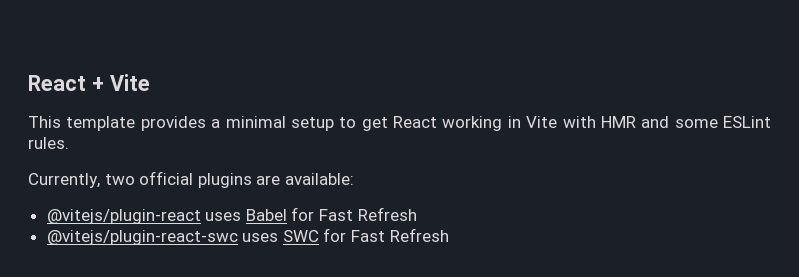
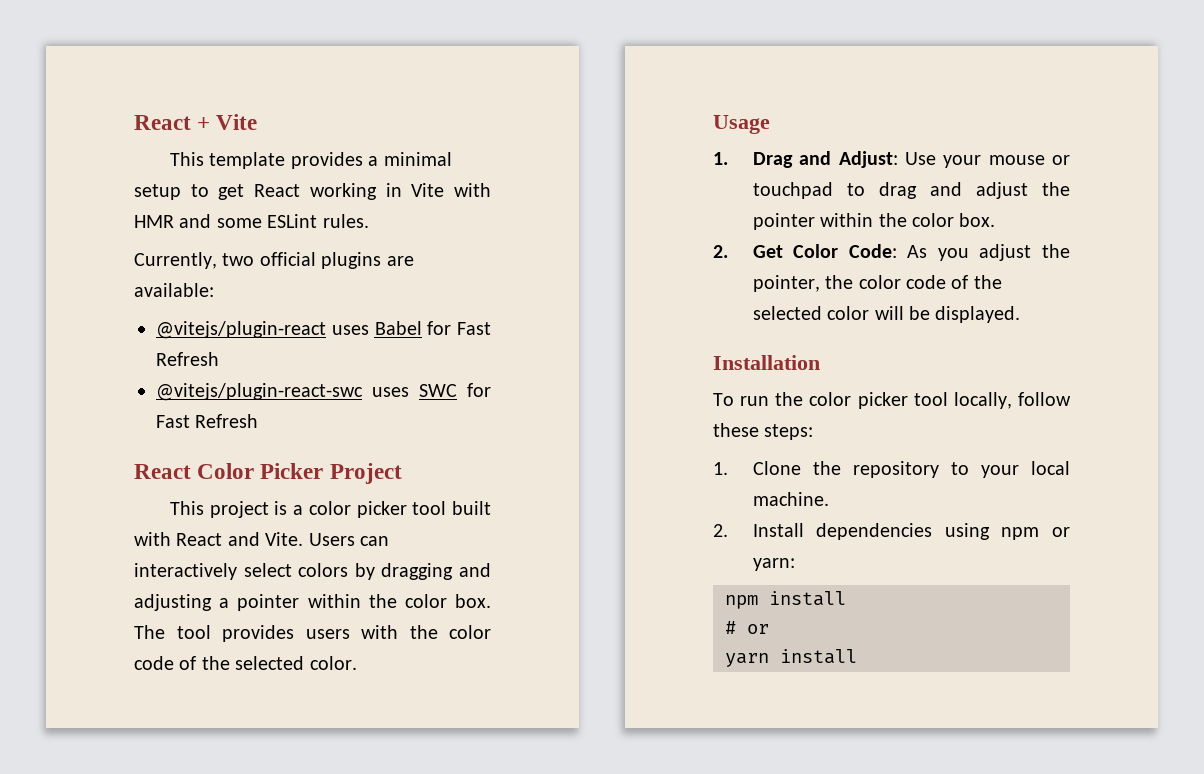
(449, 235) none -> [134,463,402,484] [169,501,491,518] [134,532,389,546] [134,563,491,580] [134,594,492,611] [134,625,491,642] [134,656,357,670] [713,115,770,134] [713,151,1070,168] [752,182,1070,199] [752,213,996,230] [713,244,1070,261] [752,275,1002,292] [752,306,1021,323] [713,355,820,370] [713,392,1071,409] [713,423,814,440] [713,461,1070,478] [752,492,829,506] [713,523,1070,540] [752,558,795,571] [725,591,846,609] [725,621,769,634] [725,649,857,667] // React Color Picker Project // This project is a color picker tool built with React and Vite. Users can interactively select colors by dragging and adjusting a pointer within the color box. The tool provides users with the color code of the selected color. // Usage // 1. Drag and Adjust: Use your mouse or touchpad to drag and adjust the pointer within the color box. // 2. Get Color Code: As you adjust the pointer, the color code of the selected color will be displayed. // Installation // To run the color picker tool locally, follow these steps: // 1. Clone the repository to your local machine. // 2. Install dependencies using npm or yarn: // npm install // # or // yarn install

